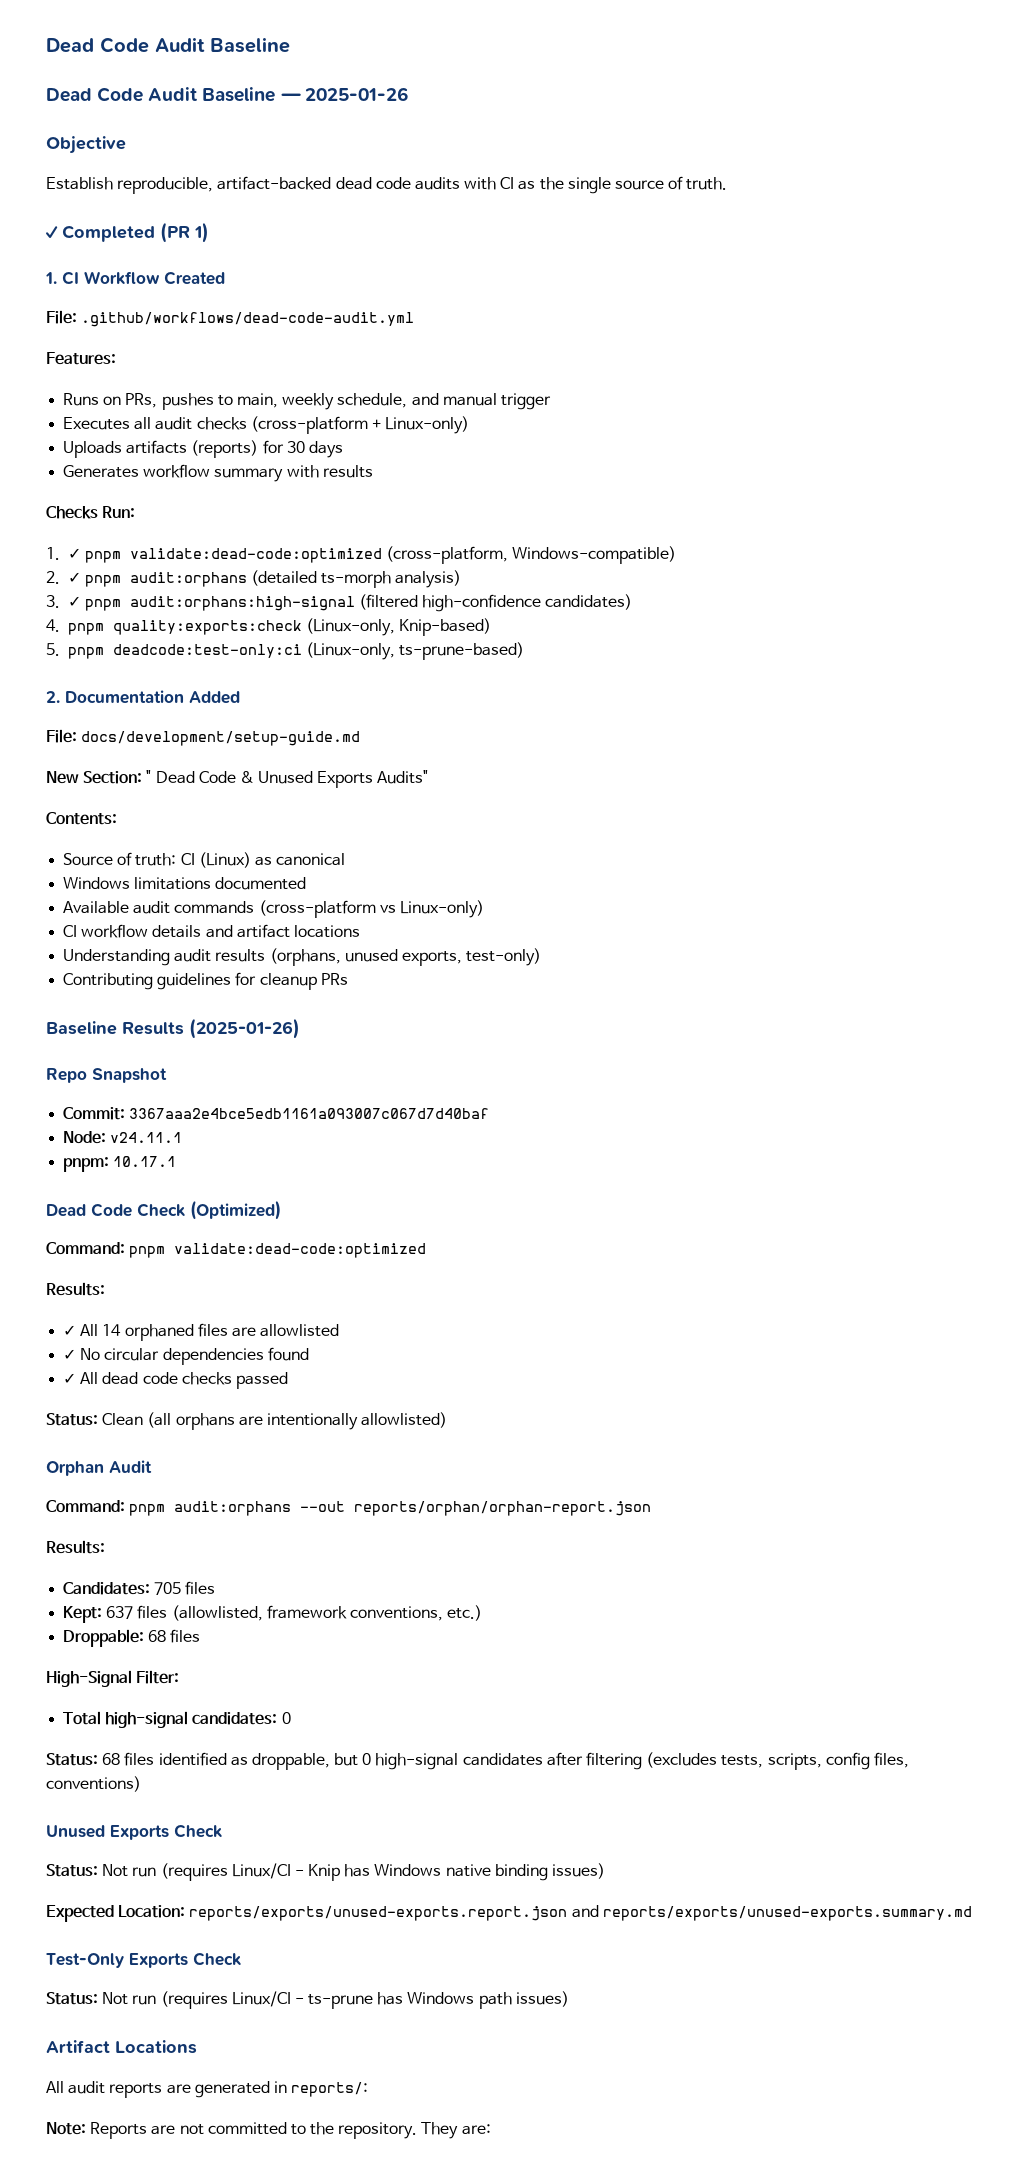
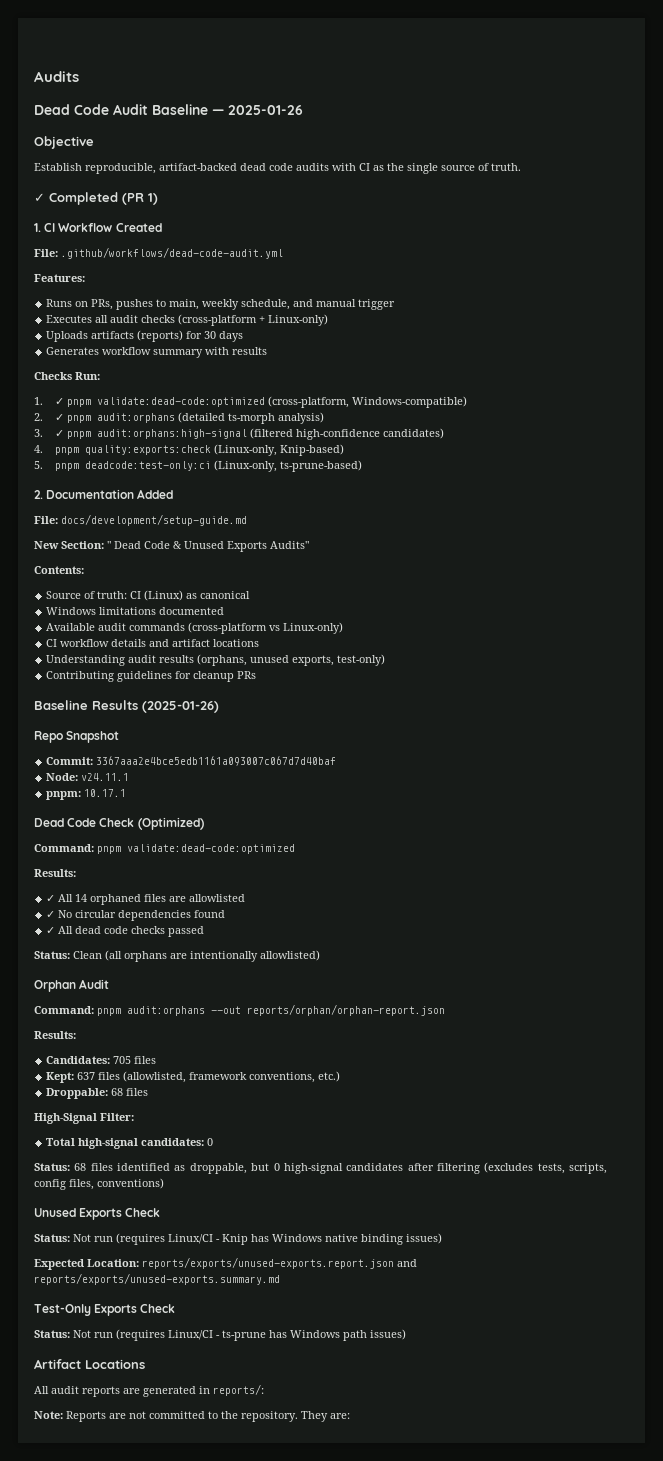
[46,37,290,53] Dead Code Audit Baseline -> [34,71,79,82] Audits

